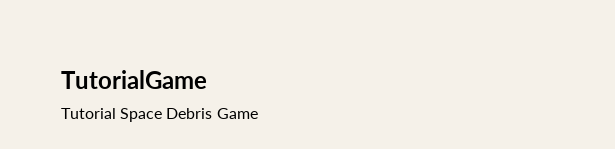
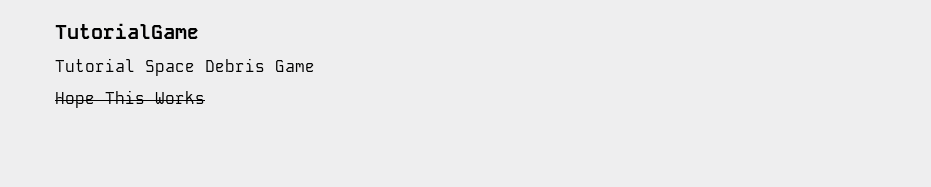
(258, 113) none -> [55,90,205,108] // Hope This Works

